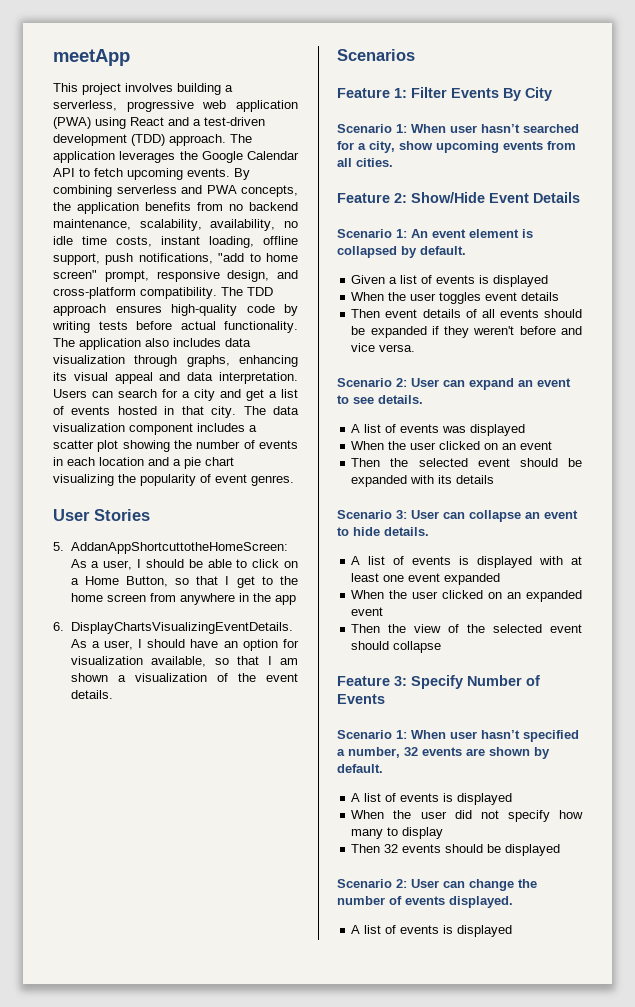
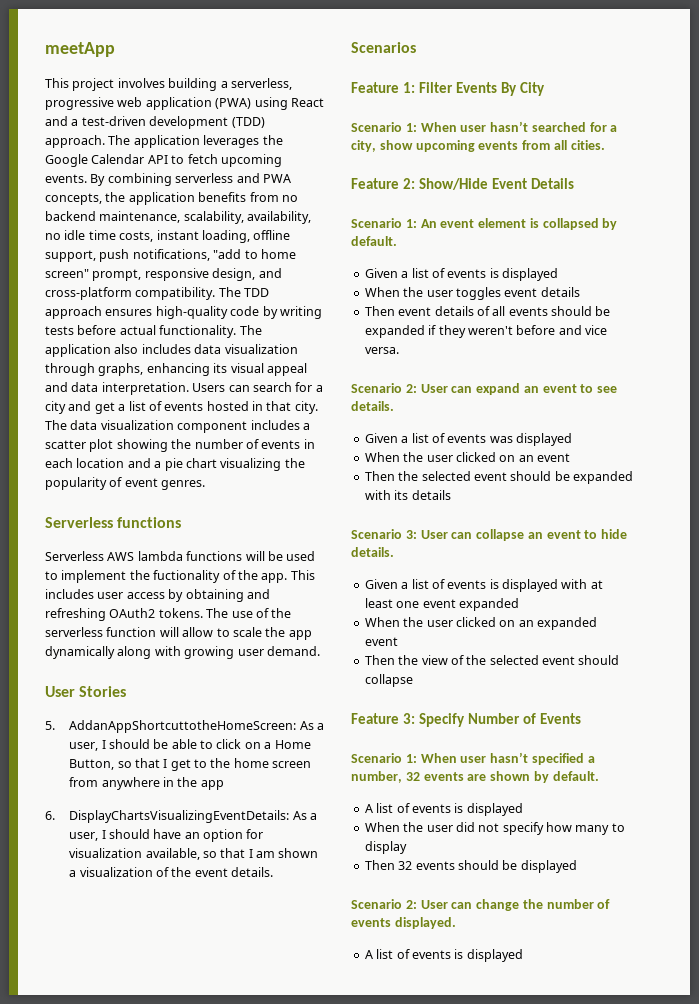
(294, 480) none -> [45,517,182,528] [45,551,316,561] [45,570,315,583] [45,589,270,602] [45,608,292,621] [45,627,312,640] [45,646,320,659] // Serverless functions // Serverless AWS lambda functions will be used to implement the fuctionality of the app. This includes user access by obtaining and refreshing OAuth2 tokens. The use of the serverless function will allow to scale the app dynamically along with growing user demand.
[70,622,293,634] DisplayChartsVisualizingEventDetails. -> [69,810,290,823] DisplayChartsVisualizingEventDetails:
[351,424,361,433] A -> [364,433,409,443] Given a
[351,556,361,565] A -> [364,579,409,589] Given a

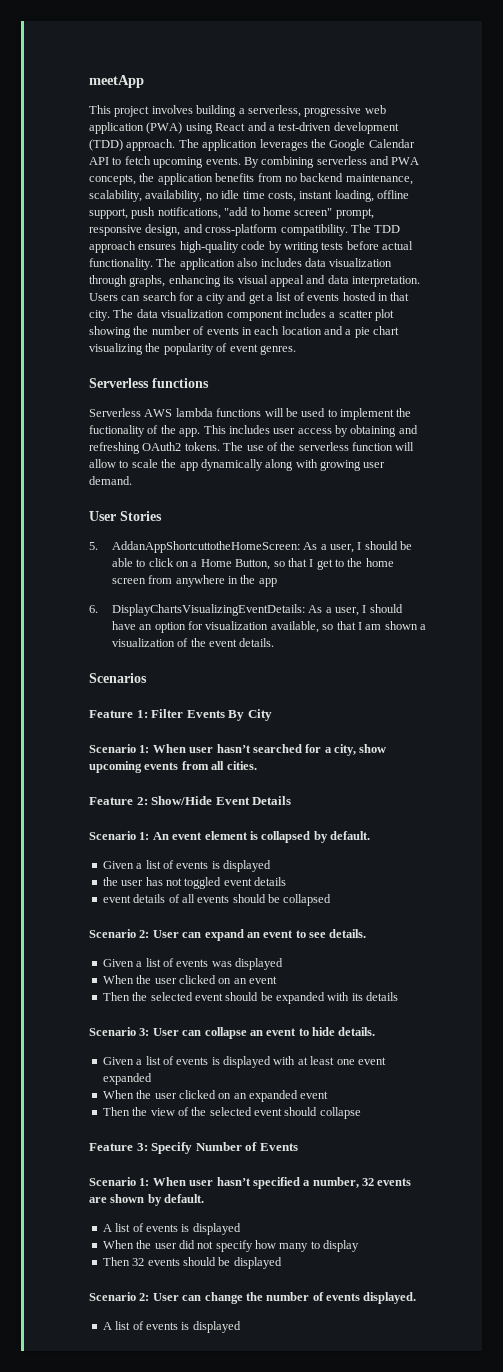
[364,287,501,300] When the user toggles -> [102,877,222,889] the user has not toggled
[364,306,395,316] Then -> (286, 881) none
[364,325,607,338] [364,347,399,354] expanded if they weren't before and vice versa. -> [283,894,332,906] collapsed

